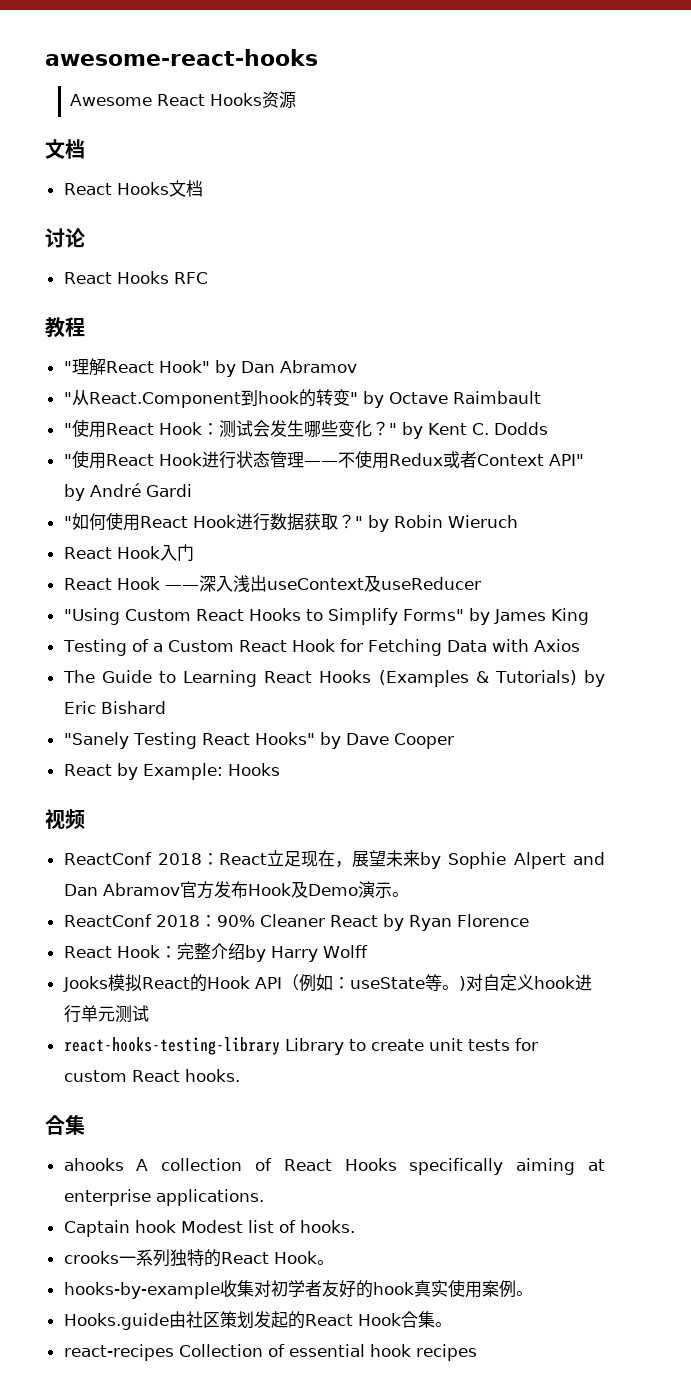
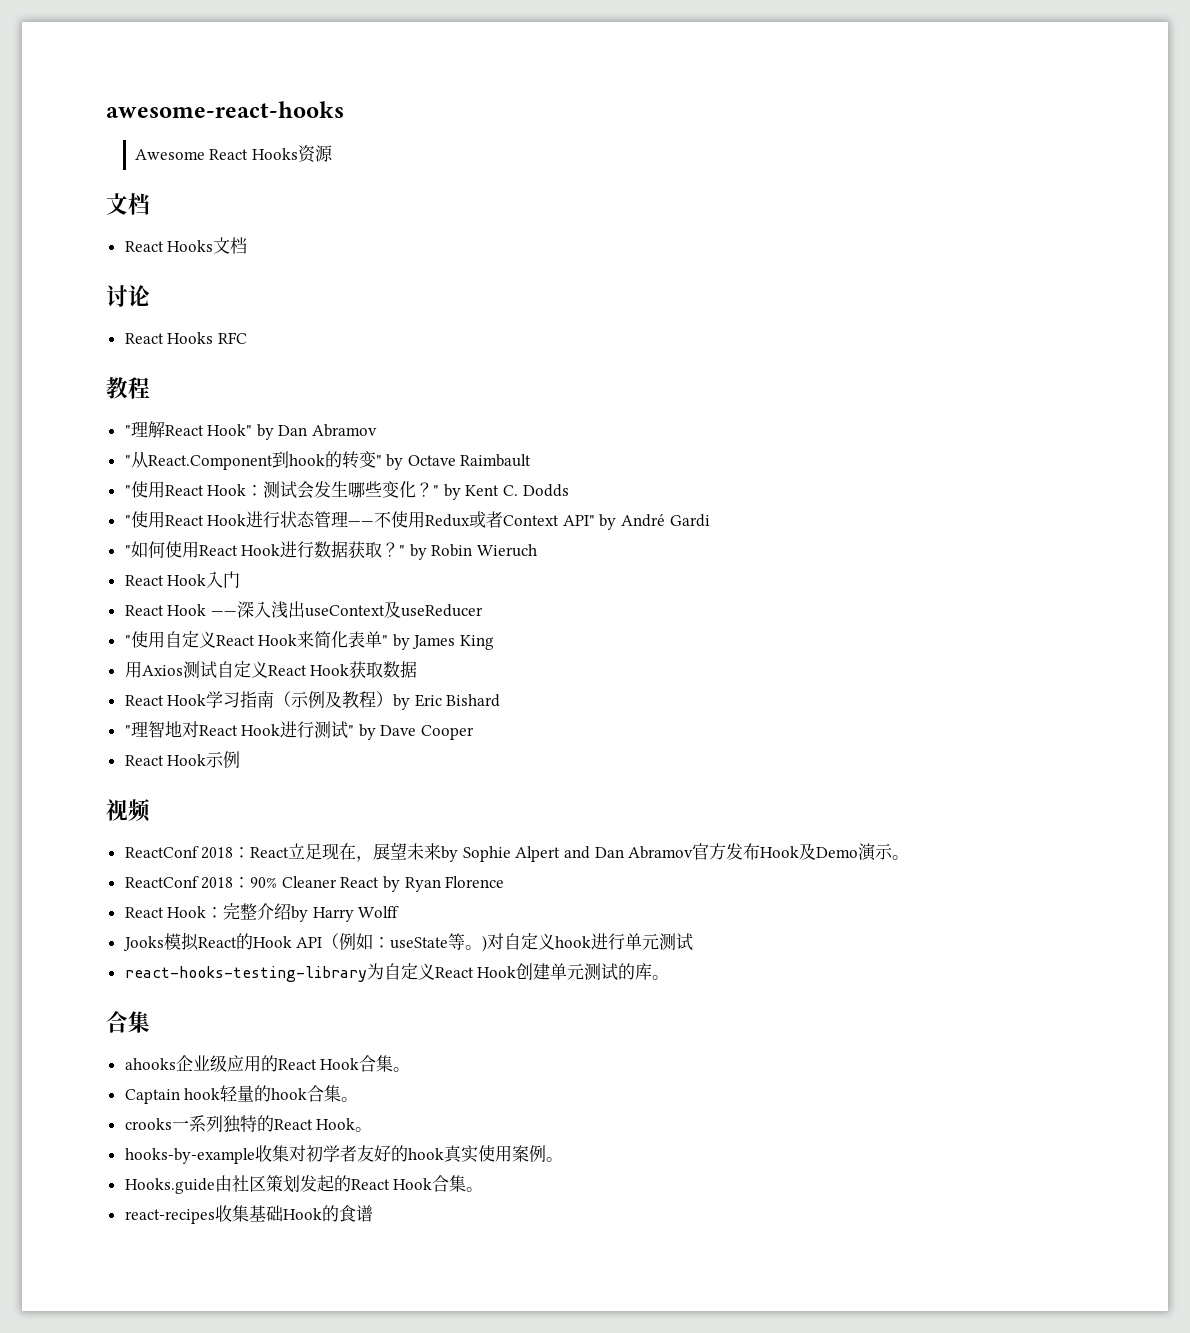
[63,608,589,625] [62,639,580,656] [62,670,605,687] [63,701,166,714] [63,732,315,749] "Using Custom React Hooks to Simplify Forms" by James King // Testing of a Custom React Hook for Fetching Data with Axios // The Guide to Learning React Hooks (Examples & Tutorials) by Eric Bishard // "Sanely Testing React Hooks" -> [124,631,495,650] [124,661,418,679] [124,691,501,710] [124,721,355,739] "使用自定义React Hook来简化表单" by James King // 用Axios测试自定义React Hook获取数据 // React Hook学习指南（示例及教程）by Eric Bishard // "理智地对React Hook进行测试"
[116,763,280,780] by Example: Hooks -> [167,751,241,768] Hook示例
[284,1038,538,1055] [63,1069,240,1082] [45,1115,85,1135] [63,1158,605,1175] [63,1189,264,1206] [63,1220,355,1237] Library to create unit tests for custom React hooks. // 合集 // ahooks A collection of React Hooks specifically aiming at enterprise applications. // Captain hook Modest list of hooks. -> [366,963,670,981] [106,1011,150,1033] [124,1055,411,1072] [124,1085,359,1104] 为自定义React Hook创建单元测试的库。 // 合集 // ahooks企业级应用的React Hook合集。 // Captain hook轻量的hook合集。
[178,1344,477,1361] Collection of essential hook recipes -> [214,1205,373,1222] 收集基础Hook的食谱

